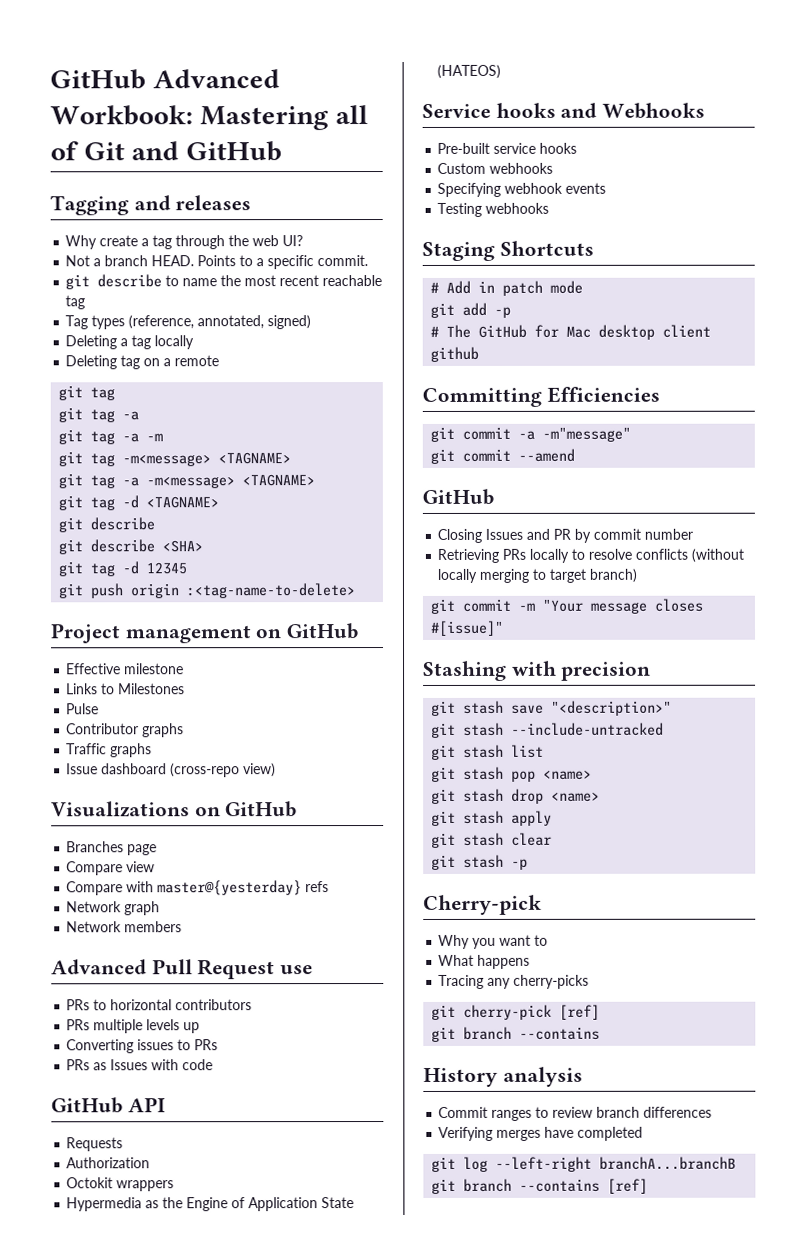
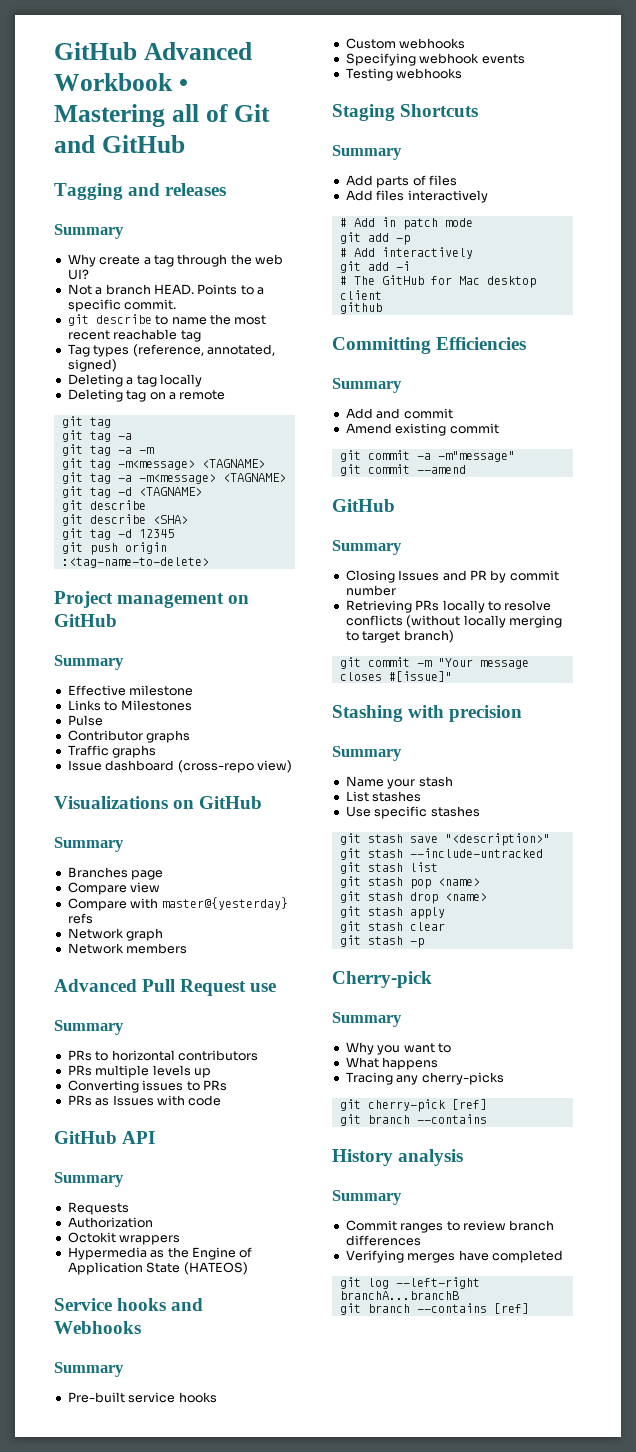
[50,105,193,126] Workbook: -> [54,73,188,91] Workbook •
(252, 203) none -> [54,224,124,239] // Summary
(360, 631) none -> [54,655,124,670] // Summary
(298, 809) none -> [54,837,124,852] // Summary
(314, 970) none -> [54,1020,124,1035] // Summary
(166, 1105) none -> [54,1172,124,1187] // Summary
(706, 110) none -> [54,1362,124,1377] // Summary
(594, 248) none -> [332,145,402,160] [345,175,457,188] [345,190,488,203] // Summary // Add parts of files // Add files interactively
(512, 312) none -> [339,247,473,259] [339,261,410,273] // # Add interactively // git add -i
(660, 394) none -> [332,378,402,393] [345,408,453,419] [345,423,499,436] // Summary // Add and commit // Amend existing commit
(494, 496) none -> [332,540,402,555] // Summary
(652, 671) none -> [332,746,402,761] [345,776,453,789] [345,791,422,802] [345,806,480,819] // Summary // Name your stash // List stashes // Use specific stashes
(542, 904) none -> [332,1012,402,1027] // Summary
(583, 1076) none -> [332,1190,402,1205] // Summary

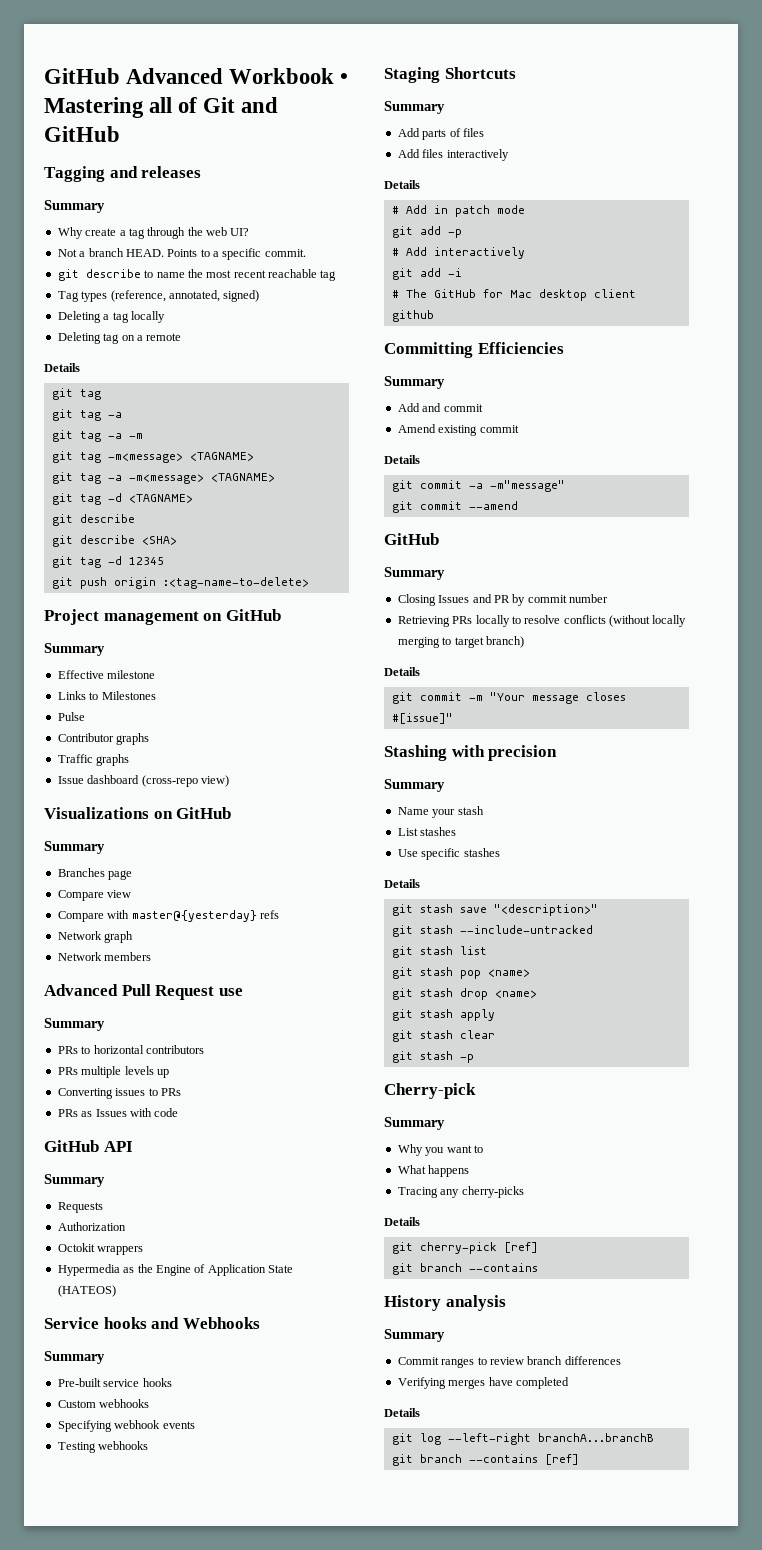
(226, 395) none -> [44,363,80,372] // Details
(488, 196) none -> [384,180,420,189] // Details
(499, 428) none -> [384,455,420,464] // Details
(454, 636) none -> [384,667,420,676] // Details
(480, 811) none -> [384,879,420,888] // Details
(504, 1078) none -> [384,1217,420,1226] // Details
(563, 1256) none -> [384,1408,420,1417] // Details

